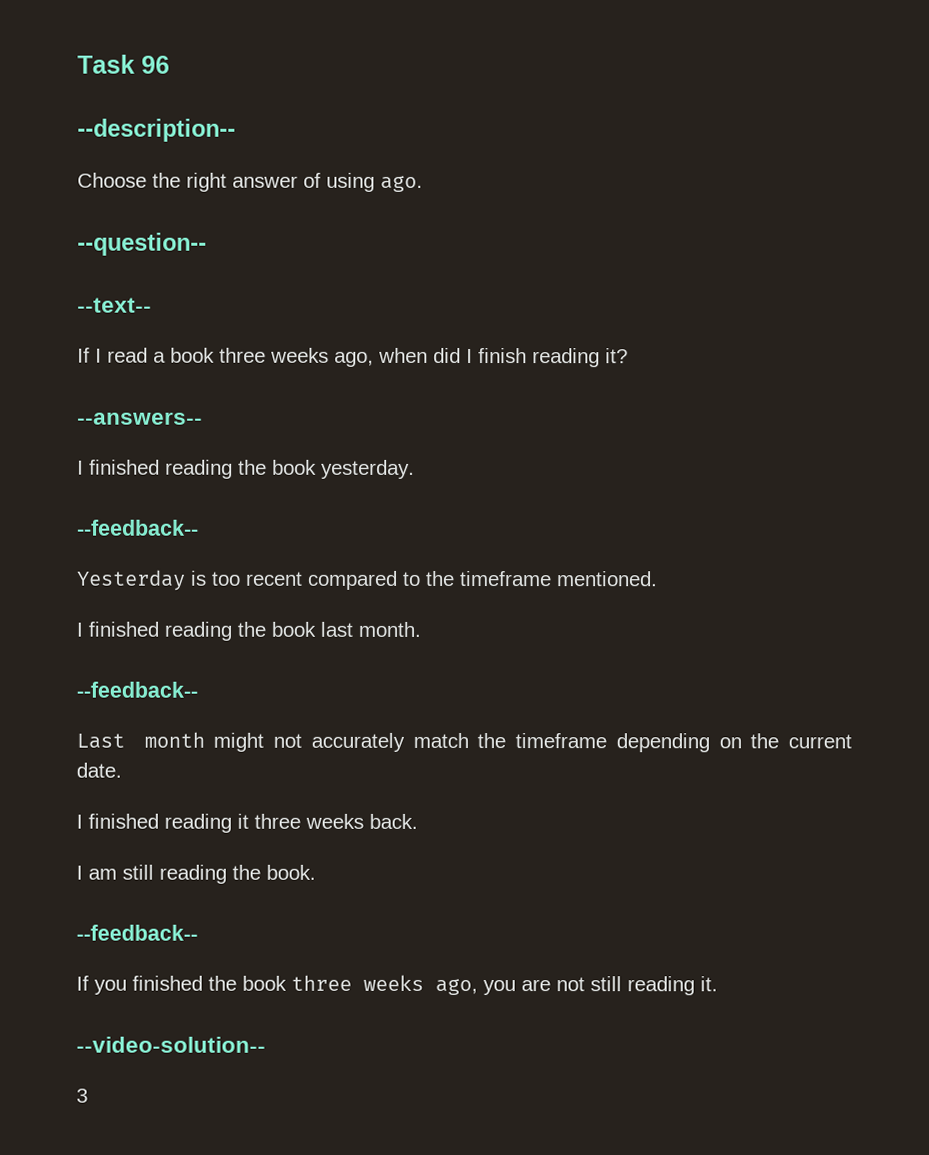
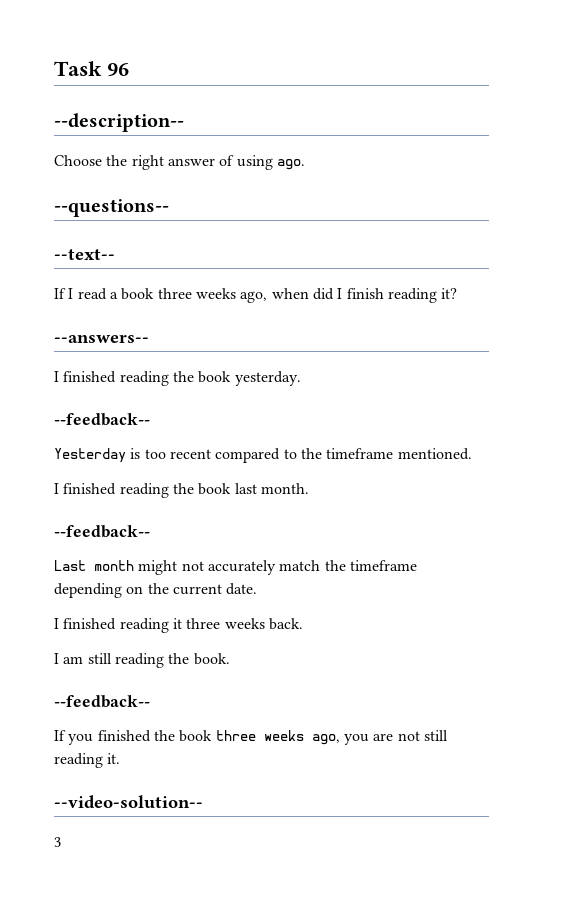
[77,232,207,256] --question-- -> [54,199,169,217] --questions--

